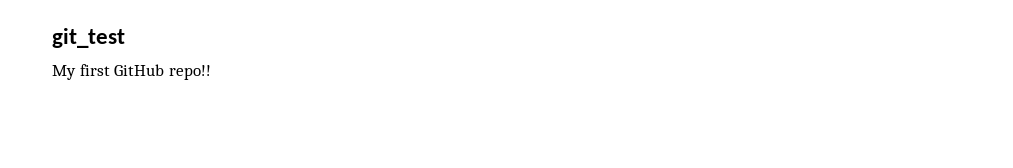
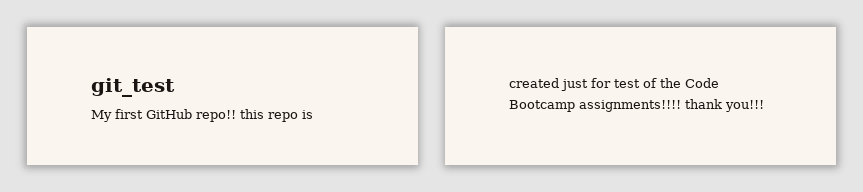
(211, 72) none -> [240,109,313,122] [509,78,719,91] [509,99,764,112] this repo is created just for test of the Code Bootcamp assignments!!!! thank you!!!

